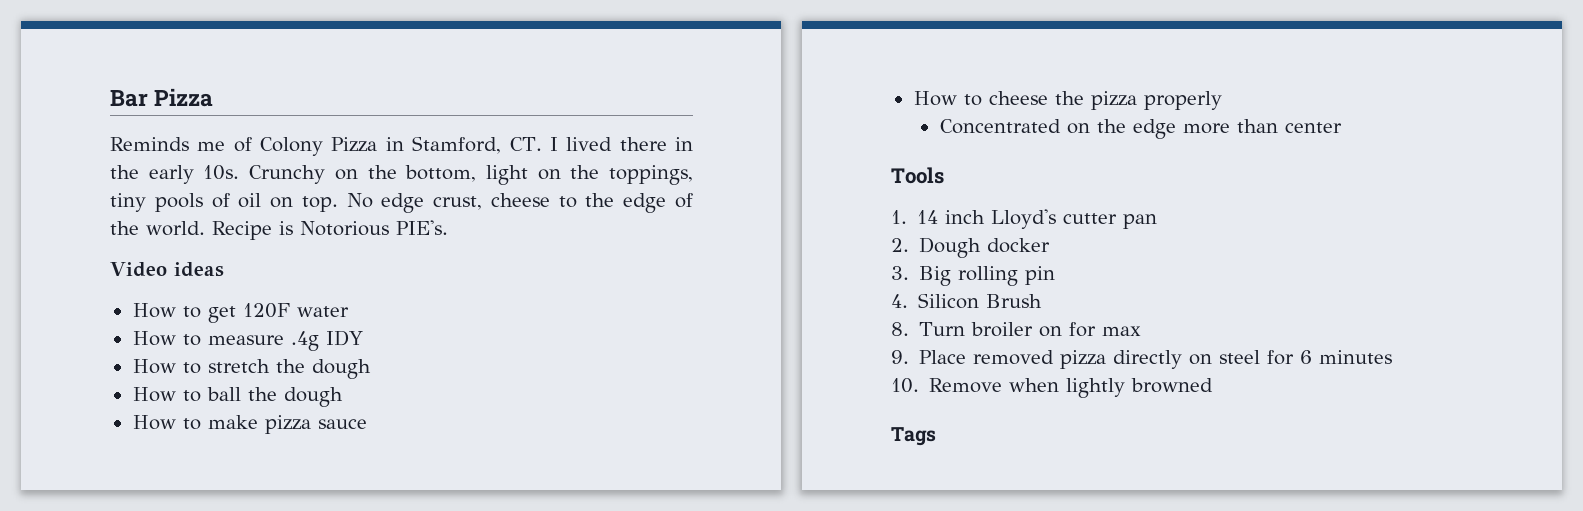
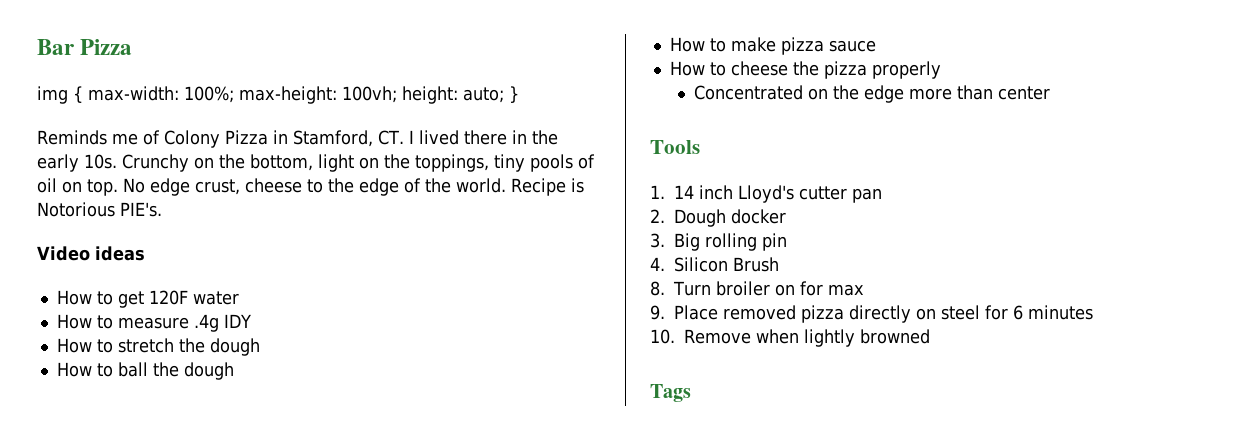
(214, 97) none -> [37,86,519,104] // img { max-width: 100%; max-height: 100vh; height: auto; }

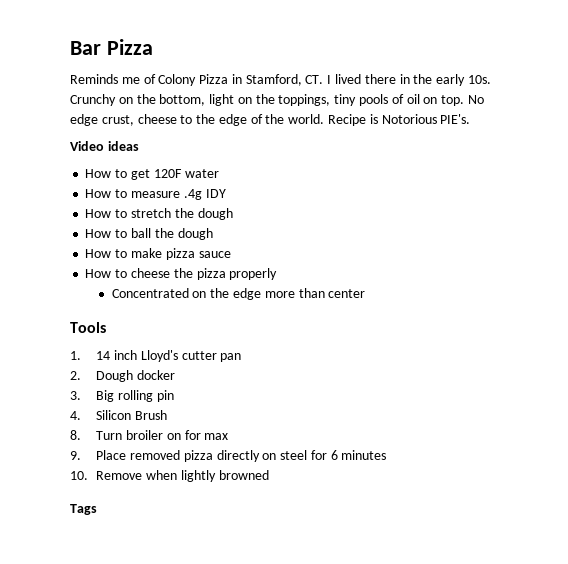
[37,86,519,104] // img { max-width: 100%; max-height: 100vh; height: auto; } -> (153, 47) none

